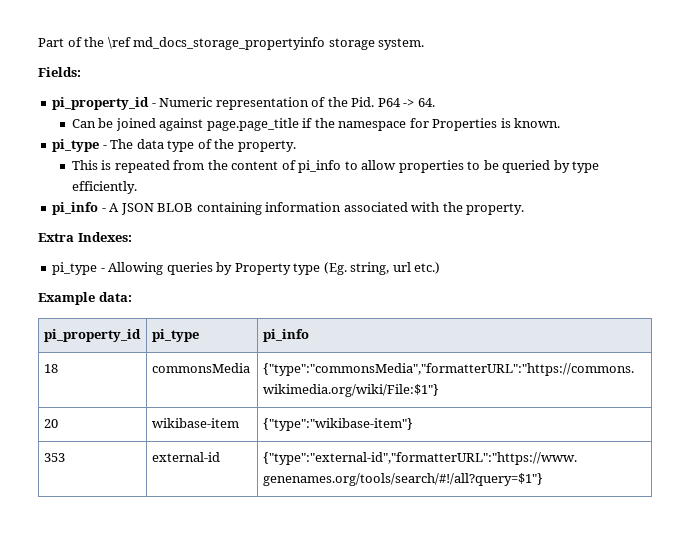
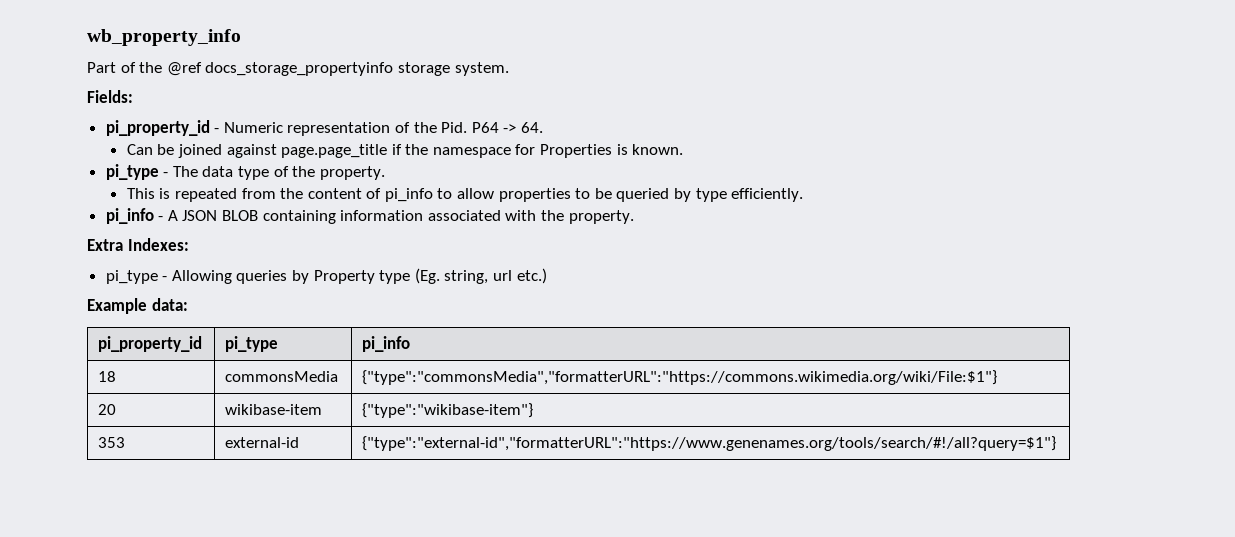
(38, 42) none -> [87,29,241,46] wb_property_info //
[107,37,326,50] \ref md_docs_storage_propertyinfo -> [166,62,394,76] @ref docs_storage_propertyinfo

